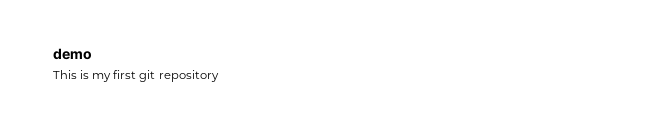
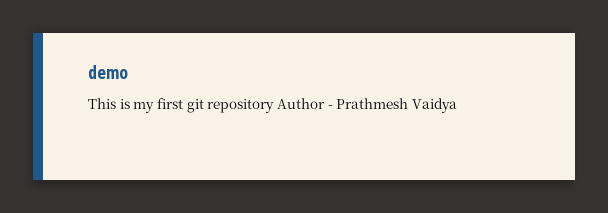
(219, 76) none -> [276,98,457,113] Author - Prathmesh Vaidya

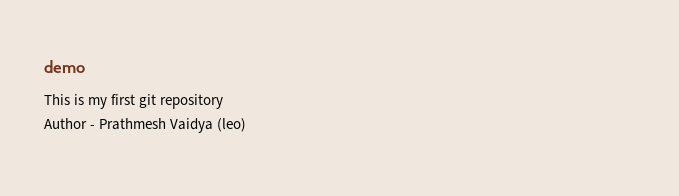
(275, 106) none -> (224, 101) //
(457, 105) none -> [217,118,247,132] (leo)

